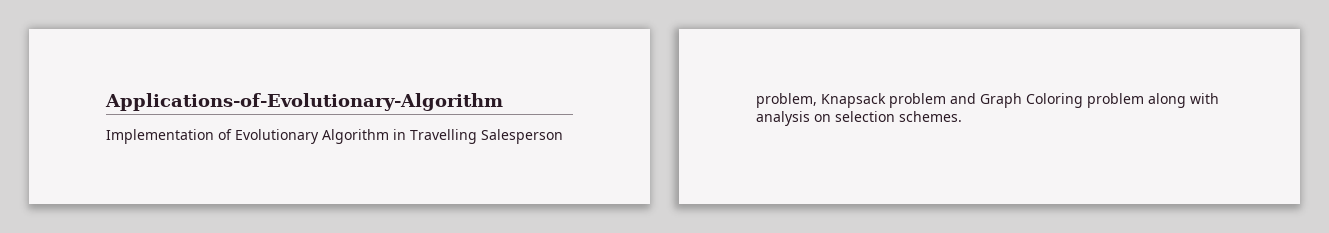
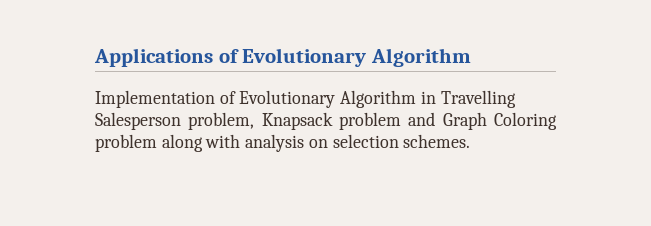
[105,93,503,111] Applications-of-Evolutionary-Algorithm -> [94,48,471,67] Applications of Evolutionary Algorithm

